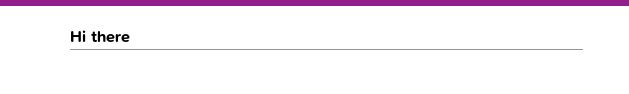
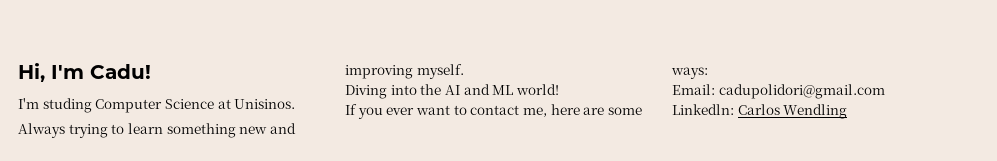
[70,30,130,43] Hi there -> [18,63,151,82] [18,98,296,113] [18,123,296,138] [345,64,464,79] [345,84,559,99] [345,104,642,119] [671,67,708,79] [672,84,885,99] [672,104,848,119] Hi, I'm Cadu! // I'm studing Computer Science at Unisinos. // Always trying to learn something new and improving myself. // Diving into the AI and ML world! // If you ever want to contact me, here are some ways: // Email: cadupolidori@gmail.com // Linkedln: Carlos Wendling

